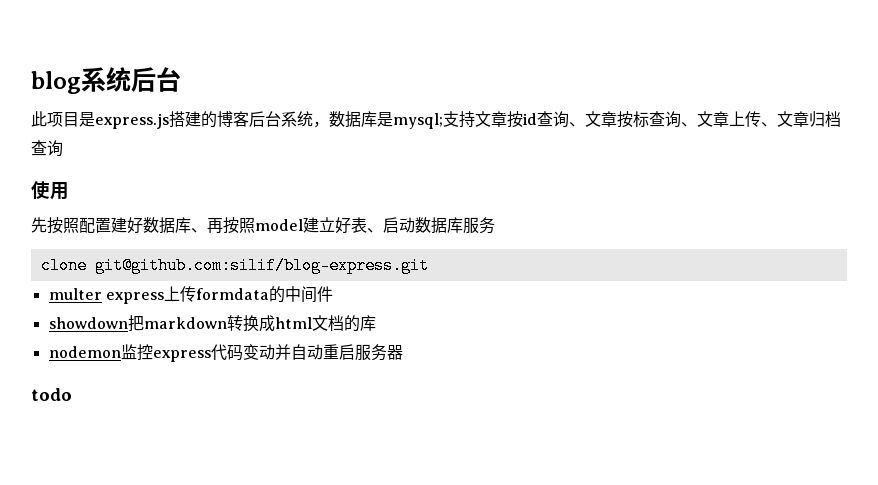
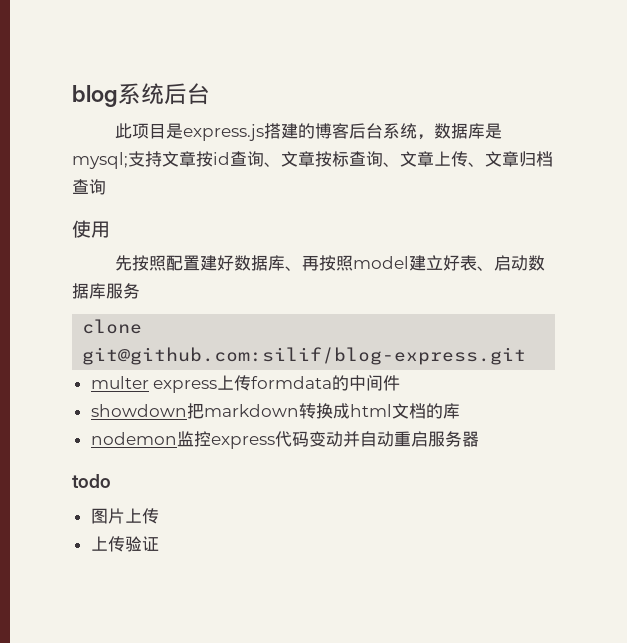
(72, 394) none -> [90,508,159,524] [90,536,159,552] // 图片上传 // 上传验证

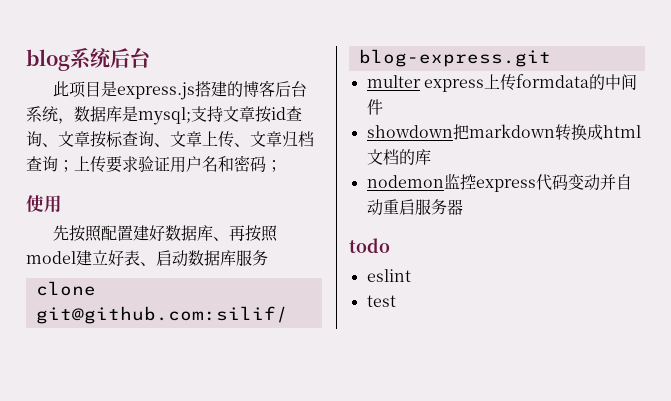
(106, 187) none -> [58,155,282,173] ；上传要求验证用户名和密码；
[90,508,159,524] [90,536,159,552] 图片上传 // 上传验证 -> [366,269,411,282] [366,295,396,307] eslint // test

